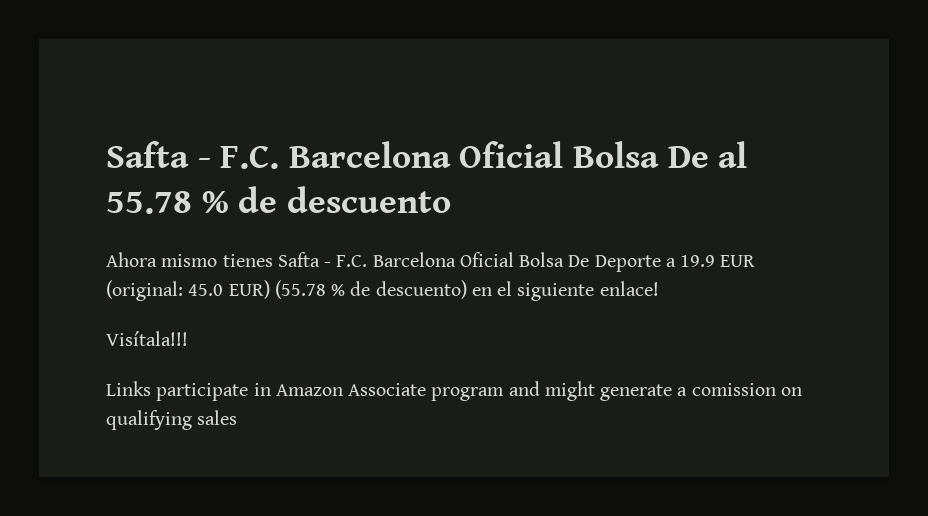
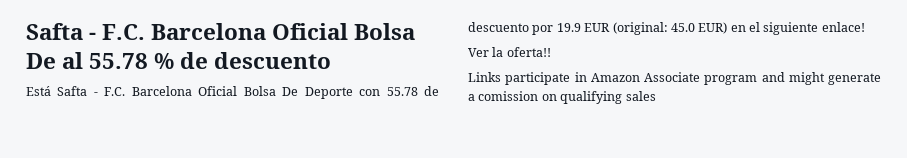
[106,252,273,267] Ahora mismo tienes -> [26,86,51,96] Está
[665,258,676,267] a -> [359,86,439,96] [468,22,554,35] con 55.78 de descuento por
[274,280,467,299] (55.78 % de descuento) -> (728, 28) none
[106,331,188,346] Visítala!!! -> [468,47,551,57] Ver la oferta!!

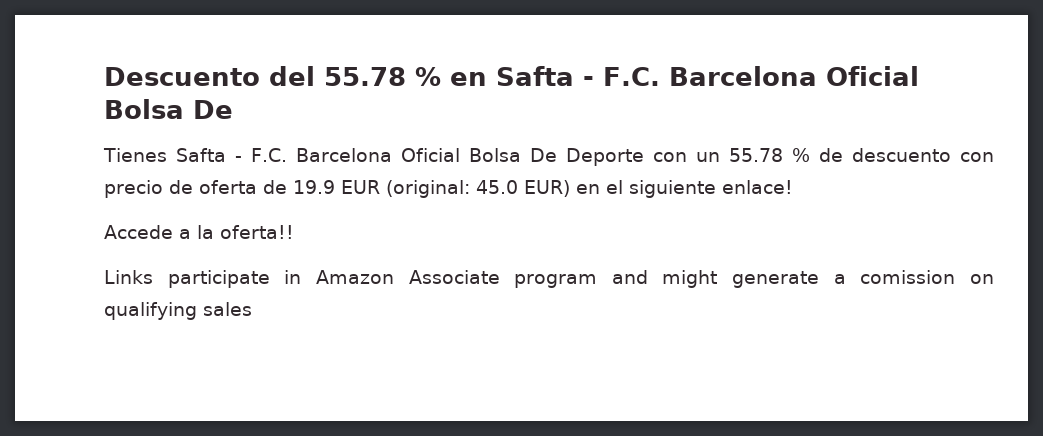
[26,23,416,40] [26,52,332,69] [26,86,51,96] Safta - F.C. Barcelona Oficial Bolsa De al 55.78 % de descuento // Está -> [104,66,919,86] [104,99,233,119] [103,148,167,162] Descuento del 55.78 % en Safta - F.C. Barcelona Oficial Bolsa De // Tienes
[386,86,439,96] [468,22,554,35] 55.78 de descuento por -> [695,148,994,162] [104,180,287,198] un 55.78 % de descuento con precio de oferta de
[468,48,489,57] Ver -> [104,225,191,239] Accede a

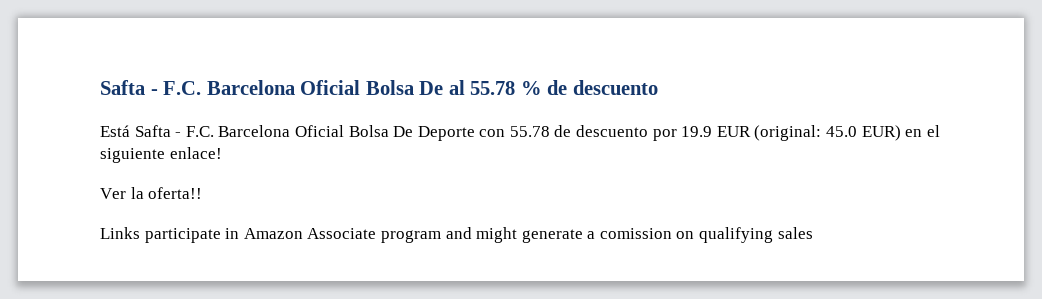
[104,66,919,86] [104,99,233,119] [103,148,167,162] Descuento del 55.78 % en Safta - F.C. Barcelona Oficial Bolsa De // Tienes -> [100,80,658,95] [100,125,130,137] Safta - F.C. Barcelona Oficial Bolsa De al 55.78 % de descuento // Está
[695,148,994,162] [104,180,287,198] un 55.78 % de descuento con precio de oferta de -> [509,125,677,141] 55.78 de descuento por
[104,225,191,239] Accede a -> [100,188,126,199] Ver

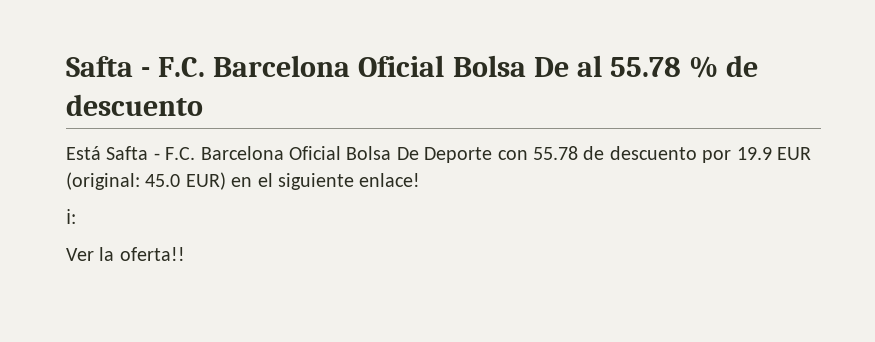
(222, 153) none -> [66,209,76,224] // ℹ:
[100,227,813,243] // Links participate in Amazon Associate program and might generate a comission on qualifying sales -> (185, 254) none

